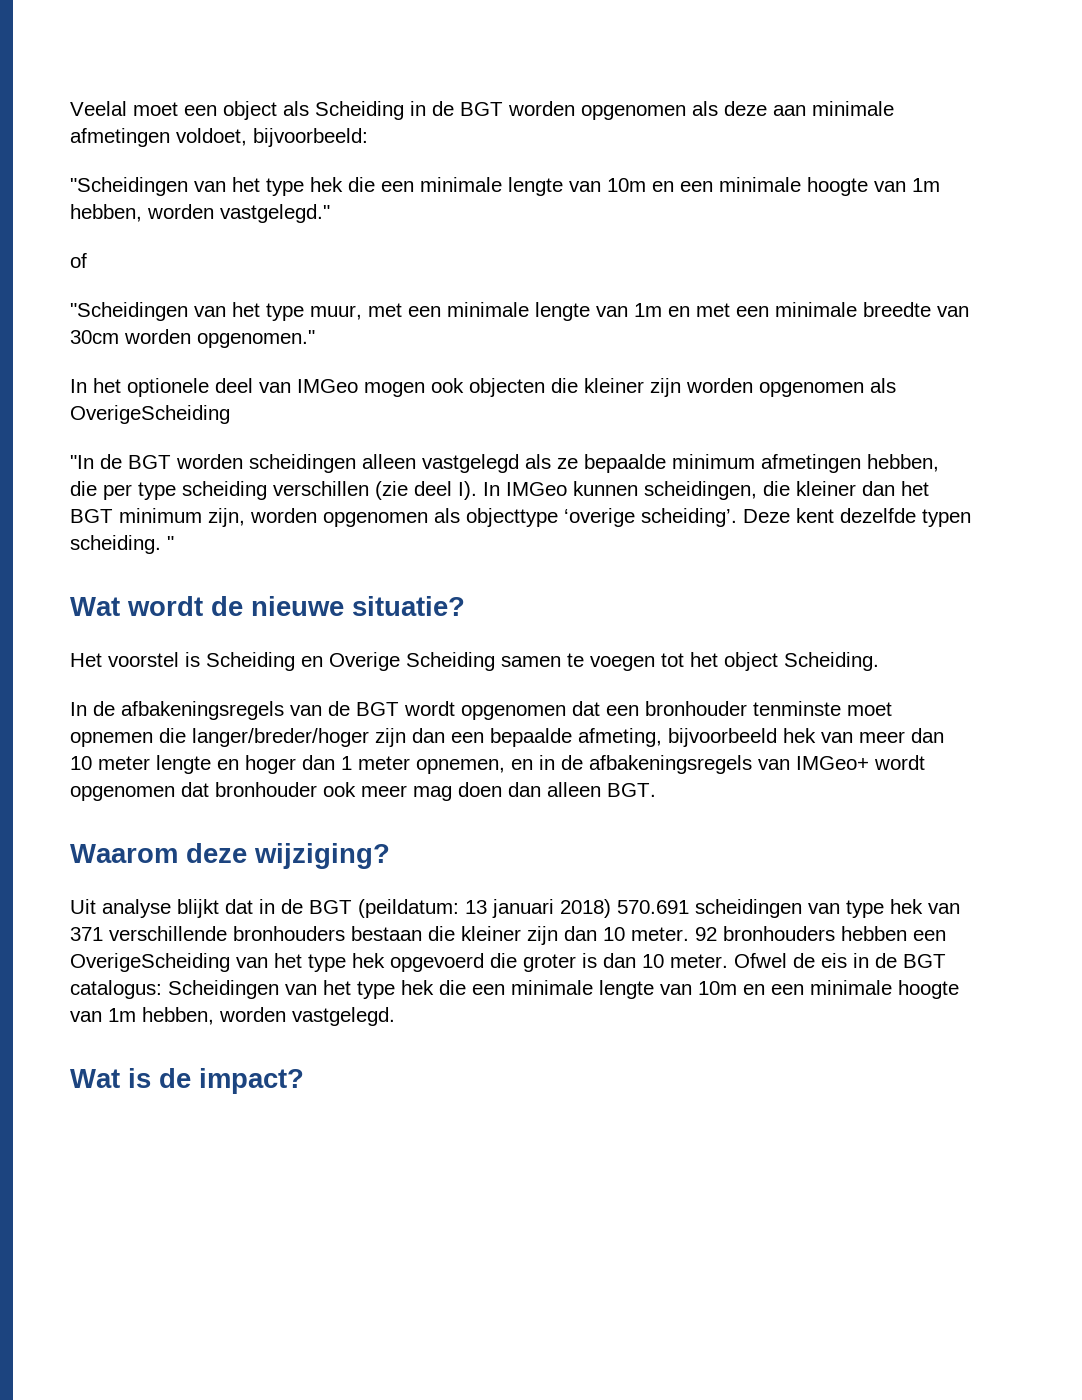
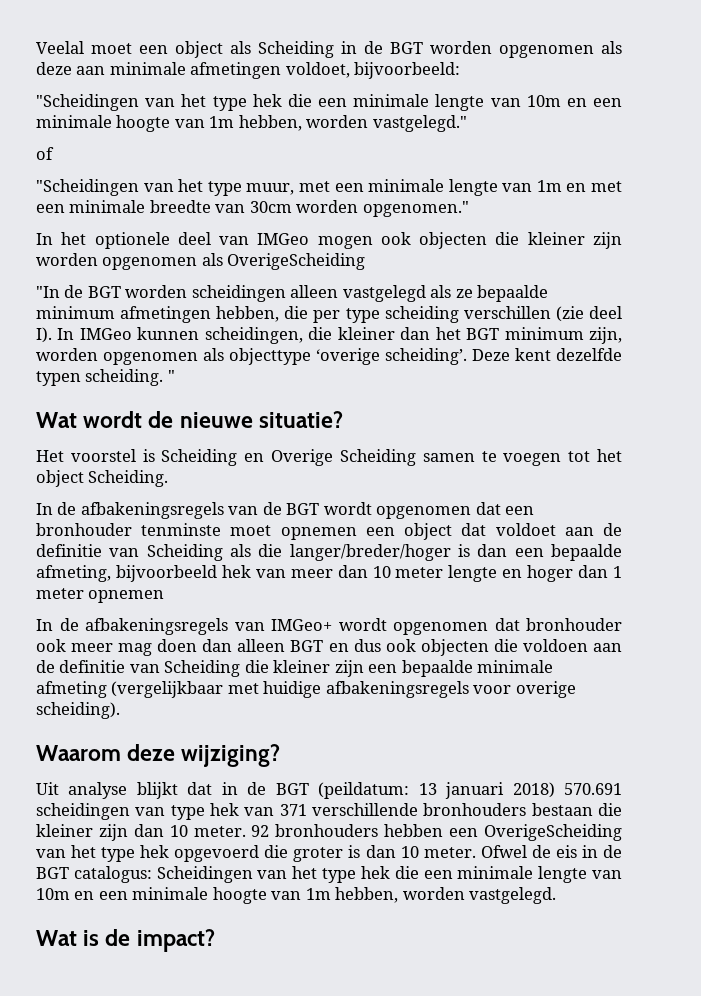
(153, 739) none -> [365,523,622,540] [36,544,251,561] een object dat voldoet aan de definitie van Scheiding als
[375,728,406,747] zijn -> [458,544,470,557] is
[416,755,555,774] opnemen, en in -> [88,590,165,603] [36,619,53,631] opnemen // In
[607,783,656,797] BGT. -> [290,639,623,656] [36,660,554,677] [36,681,576,698] [36,702,120,719] BGT en dus ook objecten die voldoen aan de definitie van Scheiding die kleiner zijn een bepaalde minimale afmeting (vergelijkbaar met huidige afbakeningsregels voor overige scheiding).

